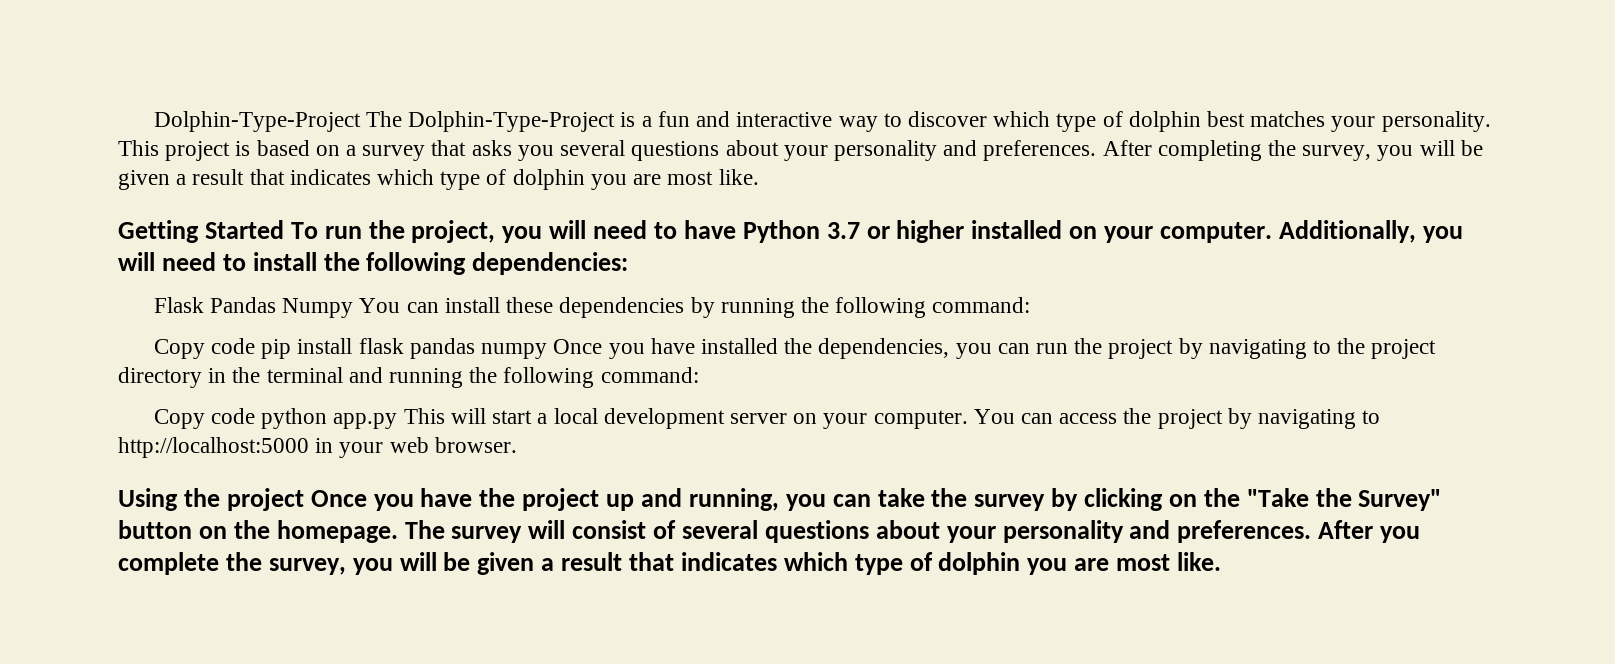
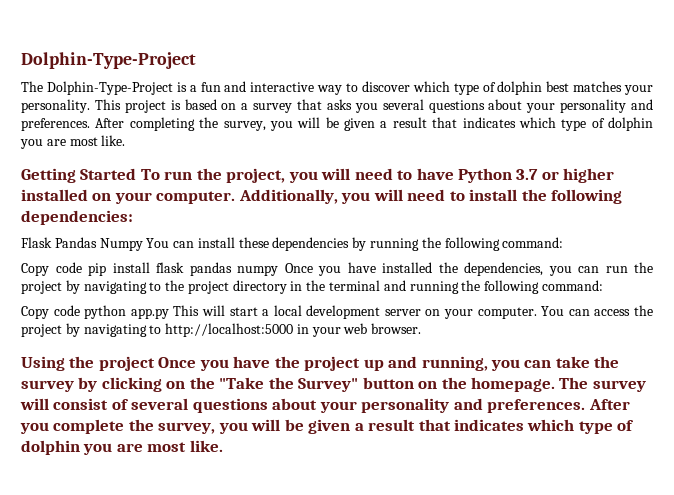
[153,111,361,132] Dolphin-Type-Project -> [21,52,196,69] Dolphin-Type-Project //

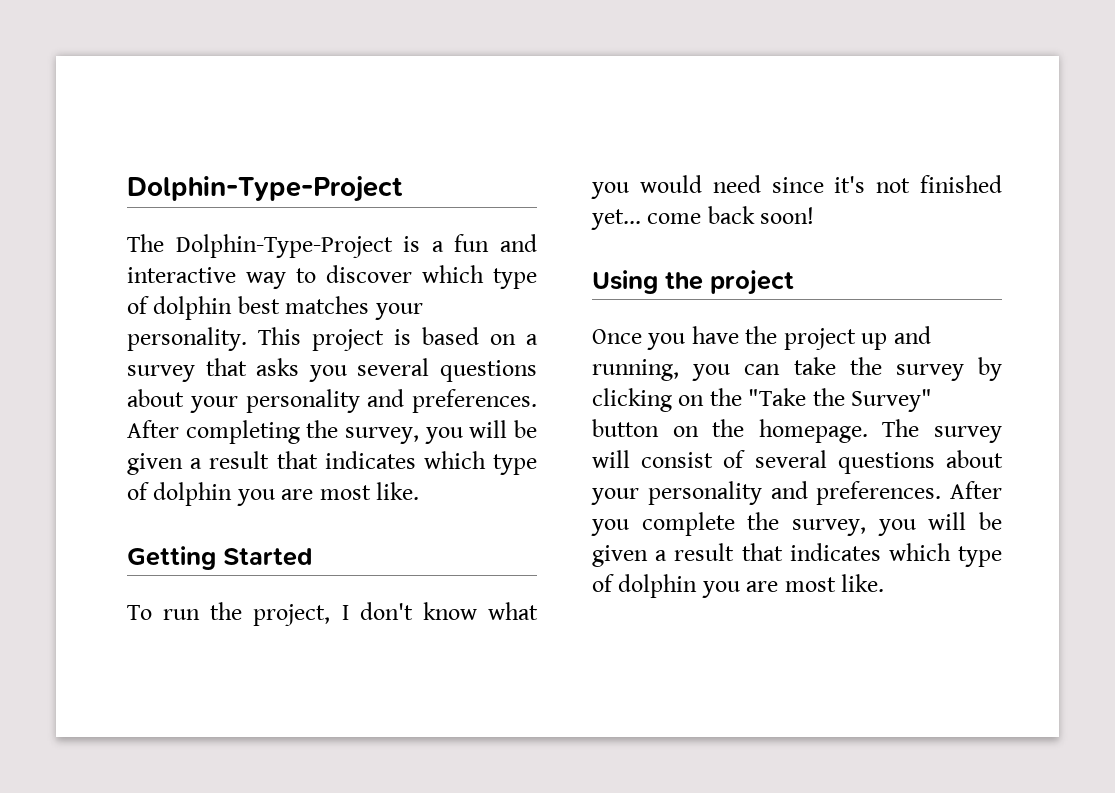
(137, 174) none -> (312, 557) //
[288,168,615,183] [21,189,623,204] [21,210,133,225] [21,237,564,251] [21,262,653,276] [21,280,603,294] [21,305,653,319] [21,323,422,337] you will need to have Python 3.7 or higher installed on your computer. Additionally, you will need to install the following dependencies: // Flask Pandas Numpy You can install these dependencies by running the following command: // Copy code pip install flask pandas numpy Once you have installed the dependencies, you can run the project by navigating to the project directory in the terminal and running the following command: // Copy code python app.py This will start a local development server on your computer. You can access the project by navigating to http://localhost:5000 in your web browser. -> [341,602,538,620] [591,175,1002,199] [591,206,815,230] I don't know what you would need since it's not finished yet... come back soon!
(155, 363) none -> (794, 282) //

